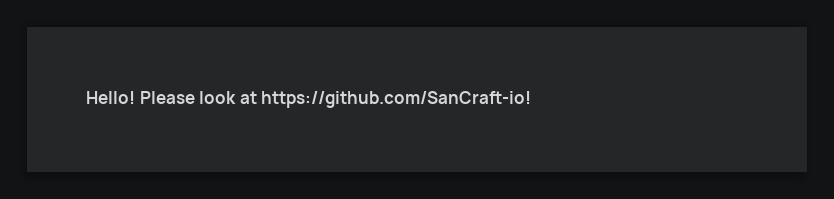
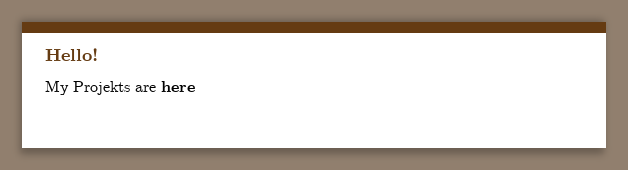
[139,91,532,108] Please look at https://github.com/SanCraft-io! -> [45,80,195,95] // My Projekts are here

